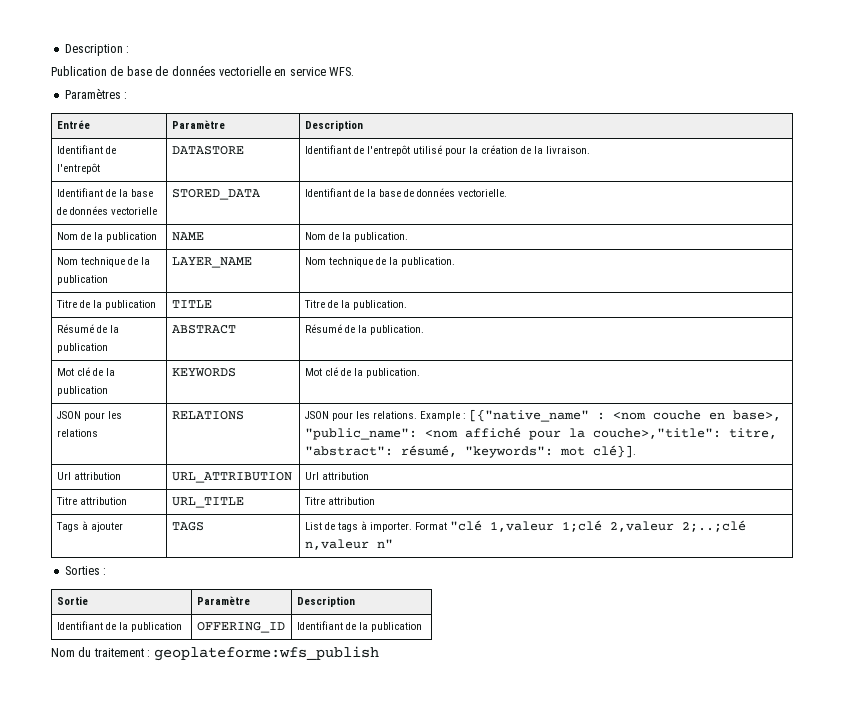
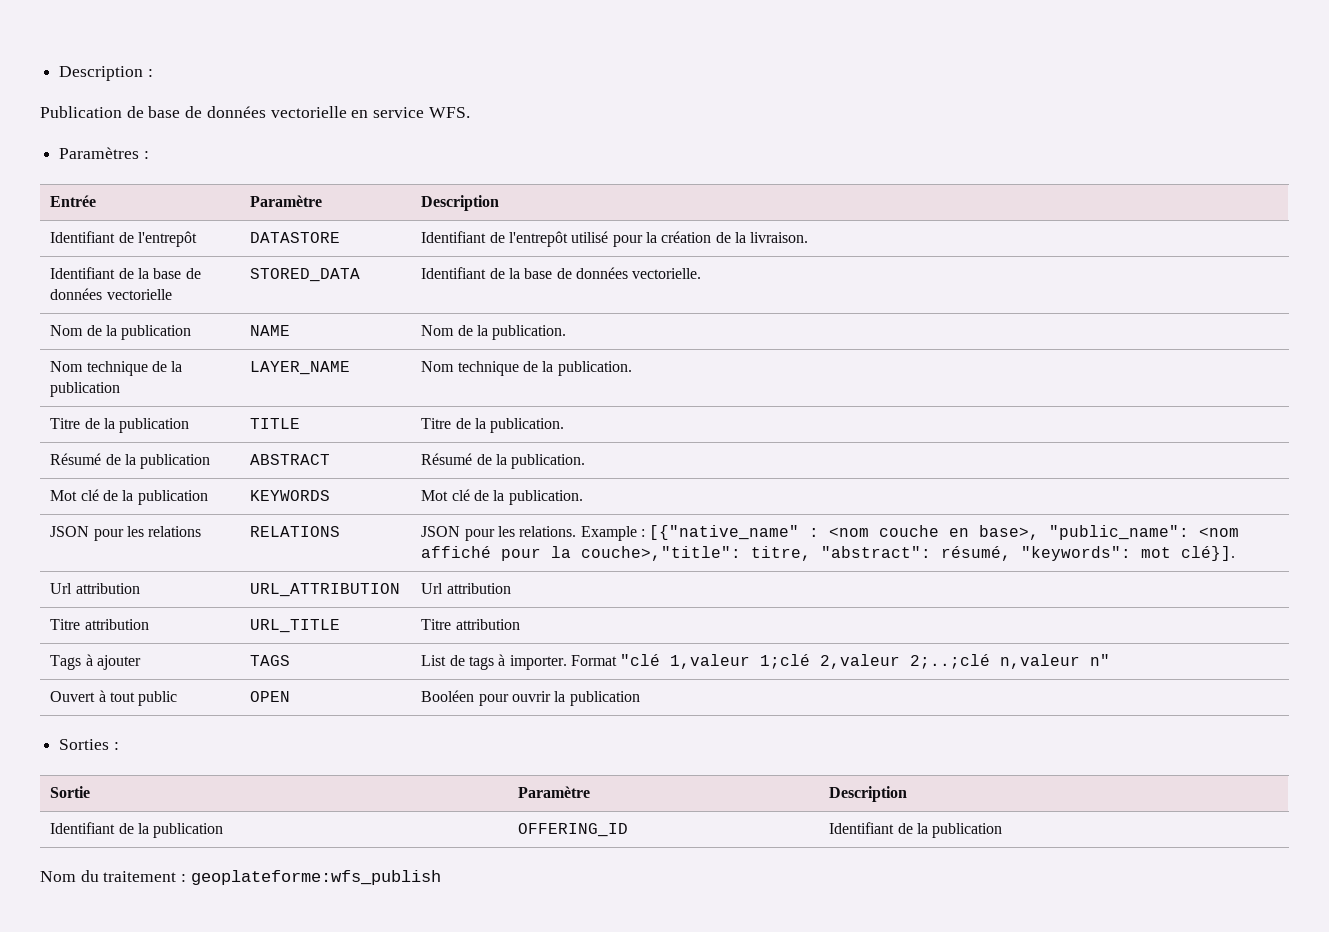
(393, 543) none -> [50,690,178,706] [250,691,291,702] [421,690,640,706] // Ouvert à tout public | OPEN | Booléen pour ouvrir la publication

